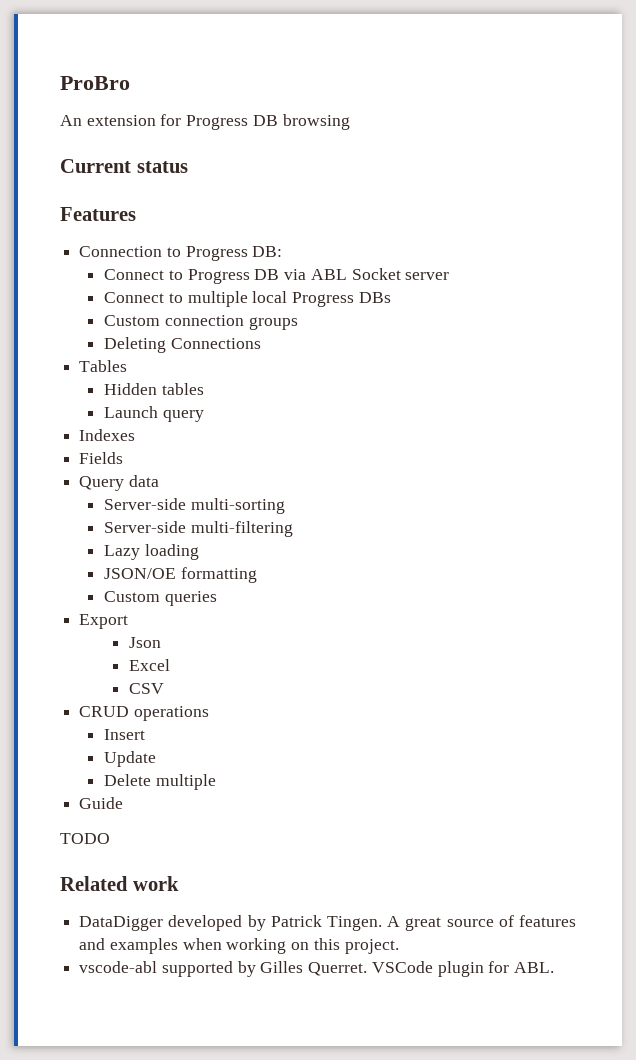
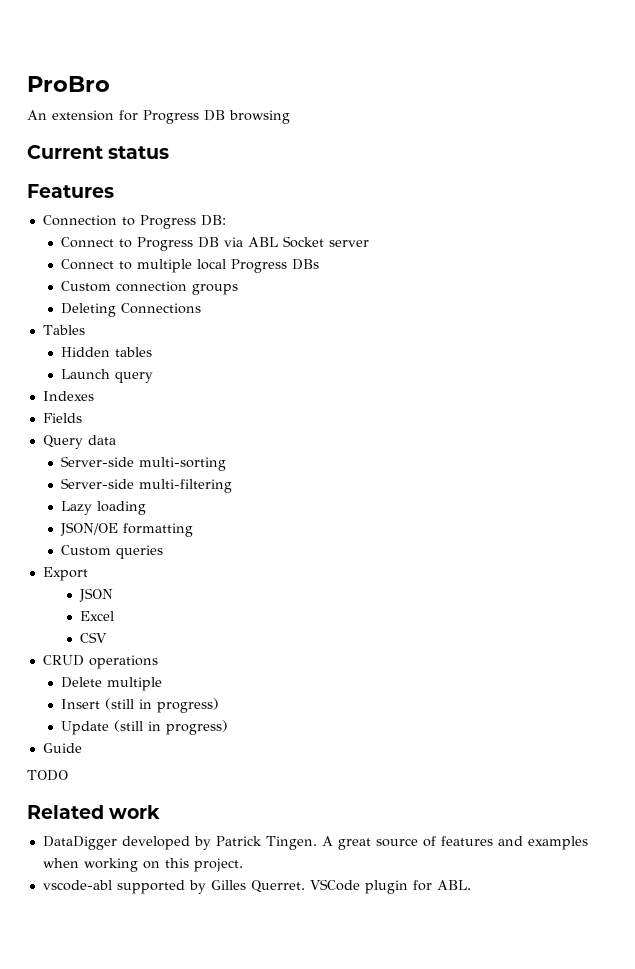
[129,637,162,648] Json -> [78,588,113,602] JSON
(209, 713) none -> [61,677,163,691] // Delete multiple
[104,751,157,767] [104,774,216,790] // Update // Delete multiple -> [105,698,220,713] [61,720,229,735] (still in progress) // Update (still in progress)

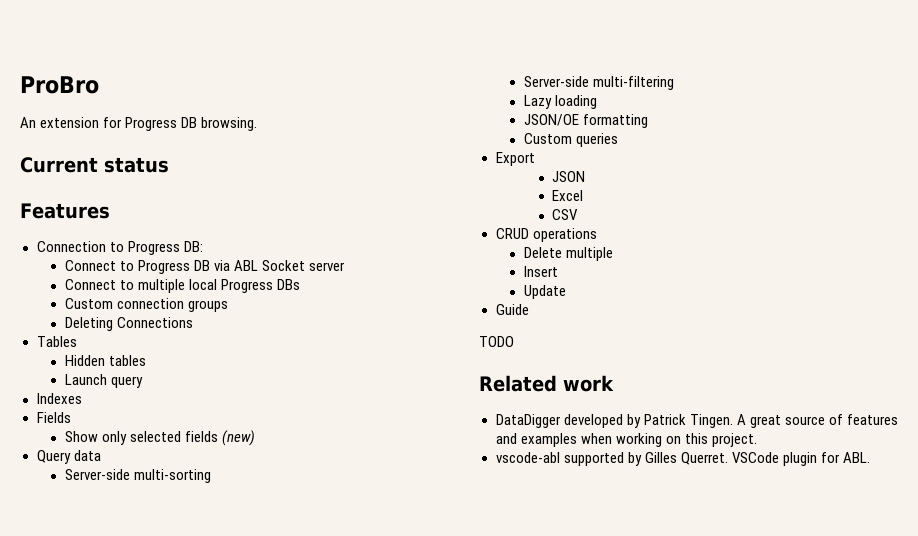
[229,110,290,124] browsing -> [201,117,258,131] browsing.
(82, 418) none -> [64,430,256,446] // Show only selected fields (new)
[105,698,220,713] [61,720,229,735] (still in progress) // Update (still in progress) -> [523,285,566,299] // Update

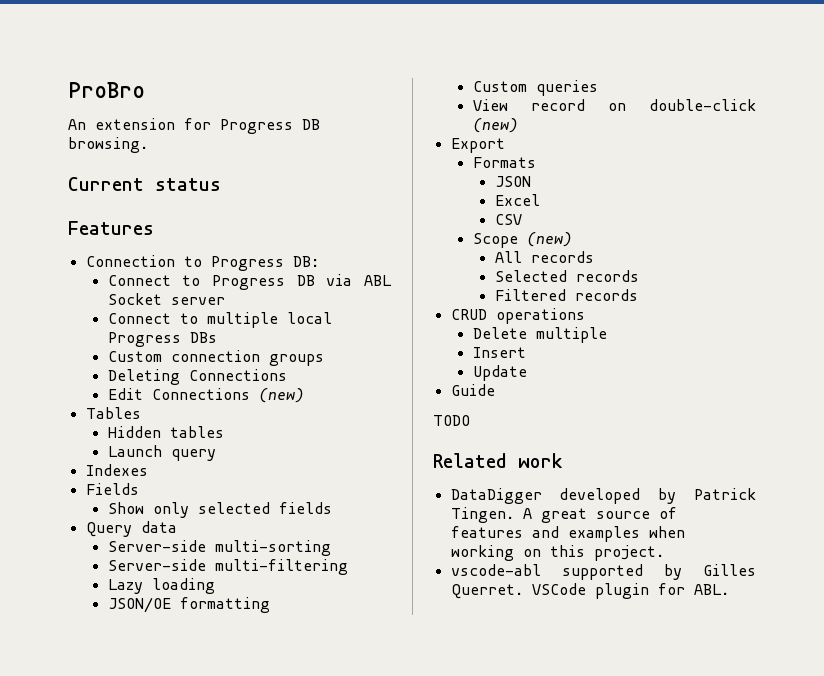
(194, 322) none -> [107,388,304,403] // Edit Connections (new)
[222,430,256,446] (new) -> (332, 508) none
(619, 140) none -> [472,99,756,111] [472,118,518,133] // View record on double-click (new)
(535, 159) none -> [472,157,536,168] // Formats
(579, 214) none -> [472,232,572,248] [494,251,594,263] [494,270,639,282] [494,289,638,301] // Scope (new) // All records // Selected records // Filtered records

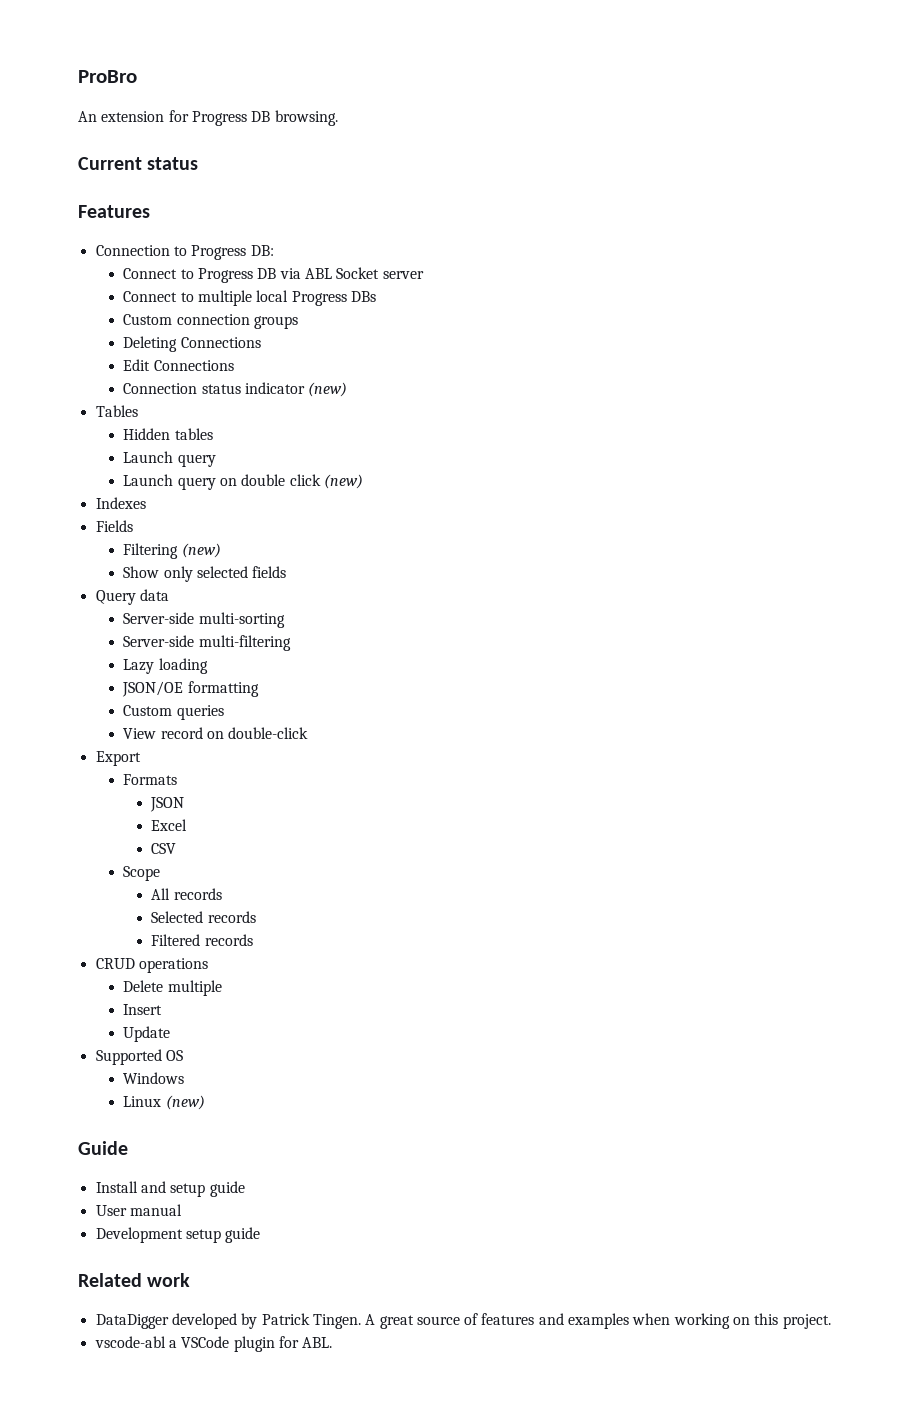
(250, 394) none -> [123,382,306,394] // Connection status indicator
(216, 455) none -> [123,474,364,490] // Launch query on double click (new)
(139, 489) none -> [123,543,221,559] // Filtering (new)
[472,118,518,133] (new) -> (309, 733) none
[526,232,572,247] (new) -> (161, 873) none
[450,384,495,396] [433,415,470,426] Guide // TODO -> [95,1049,183,1065] [123,1072,185,1084] [123,1095,205,1110] [78,1141,128,1155] [95,1181,245,1197] [95,1204,182,1216] [95,1227,261,1243] Supported OS // Windows // Linux (new) // Guide // Install and setup guide // User manual // Development setup guide
[561,564,756,580] [450,584,523,599] supported by Gilles Querret. -> [168,1340,177,1348] a

